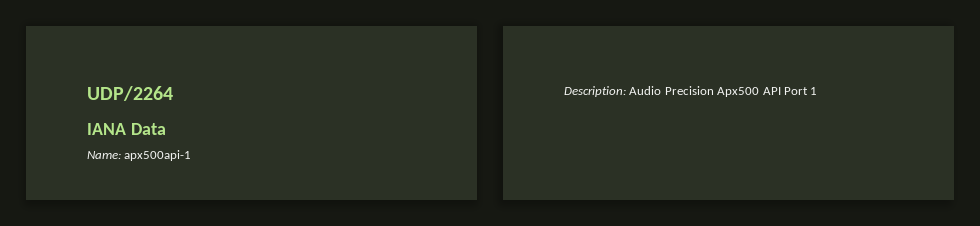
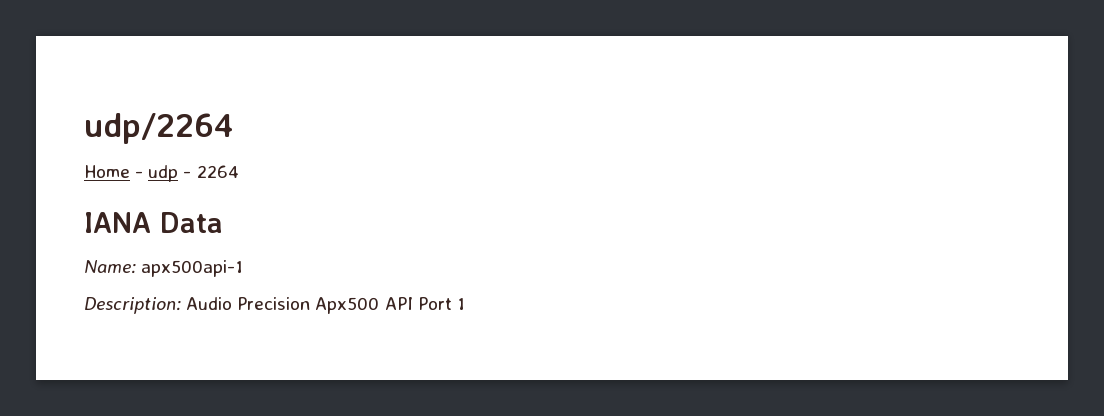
[87,86,173,101] UDP/2264 -> [84,113,234,144] [84,165,239,182] udp/2264 // Home - udp - 2264

